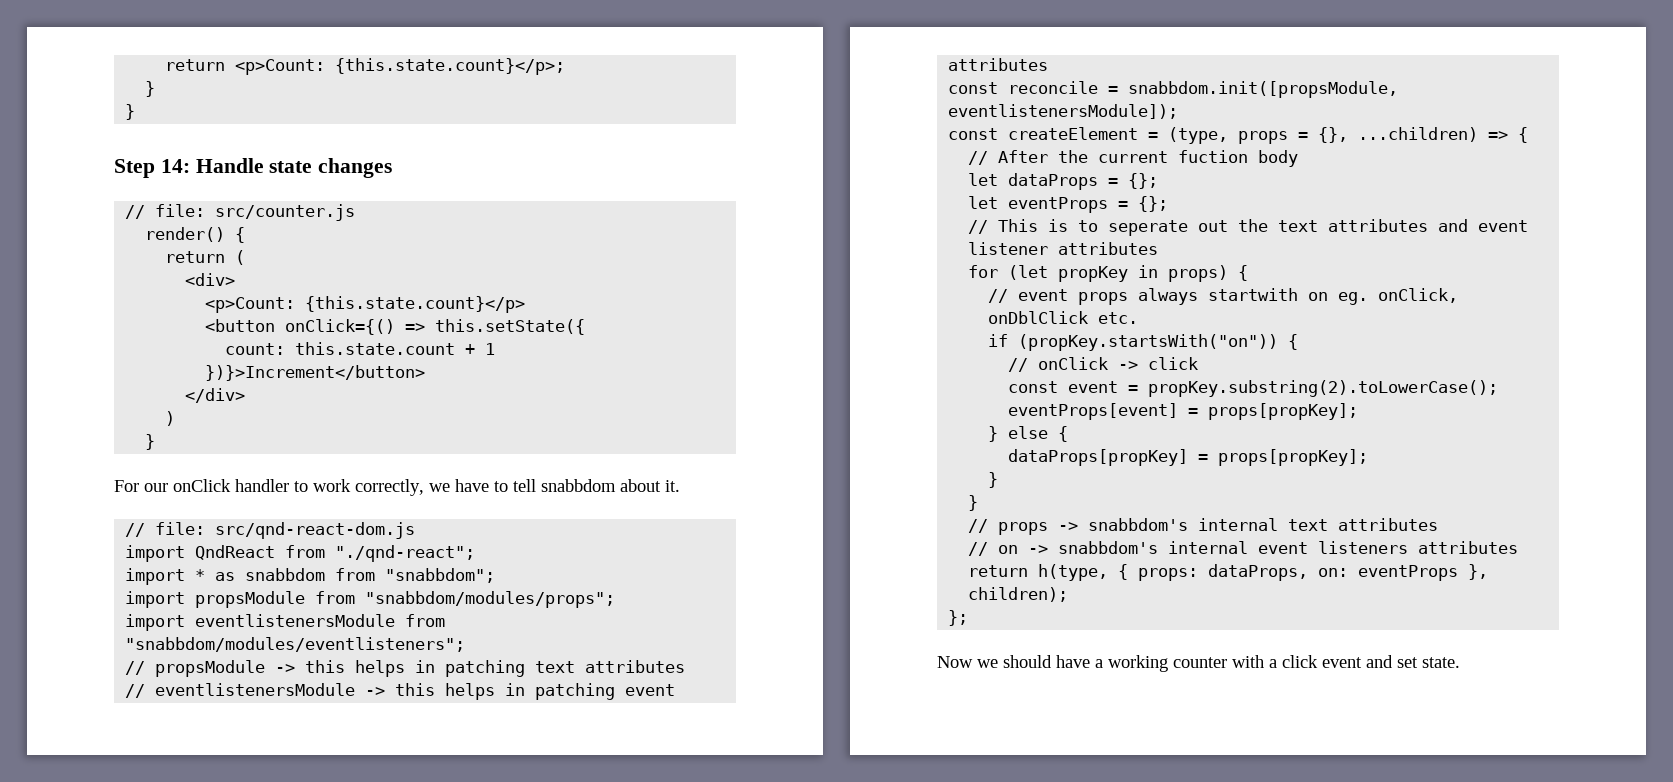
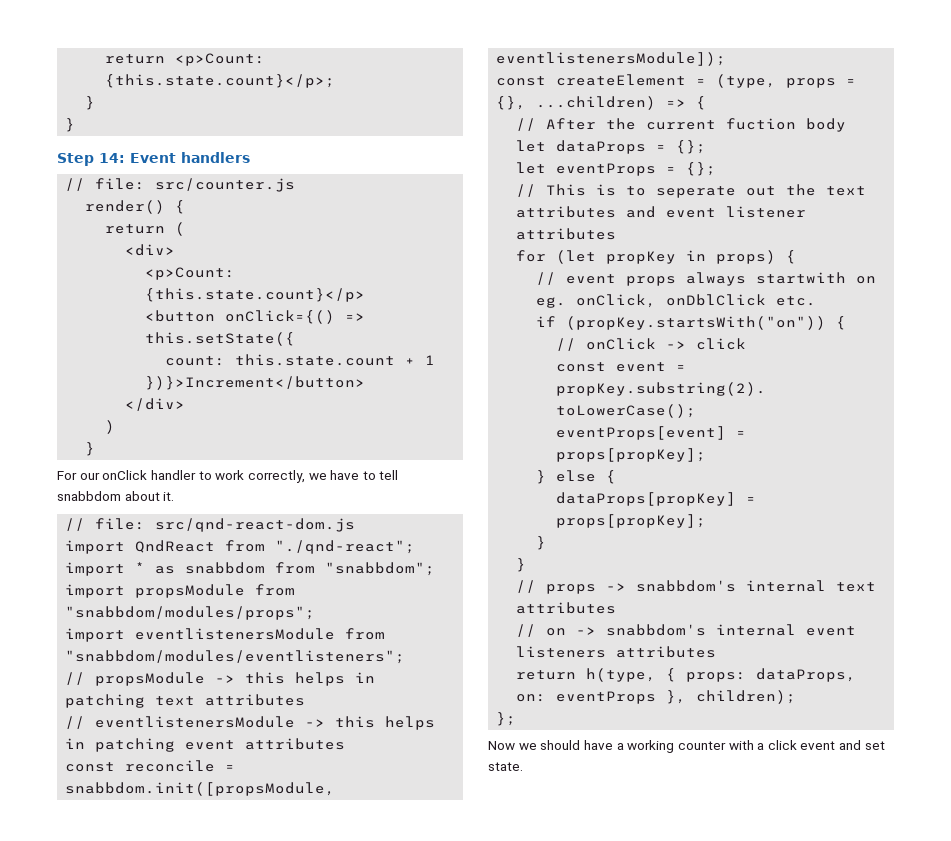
[195,158,393,178] Handle state changes -> [130,152,250,163] Event handlers

